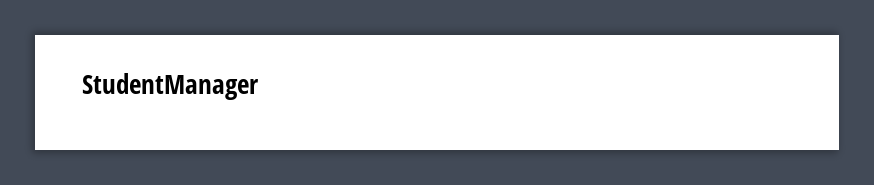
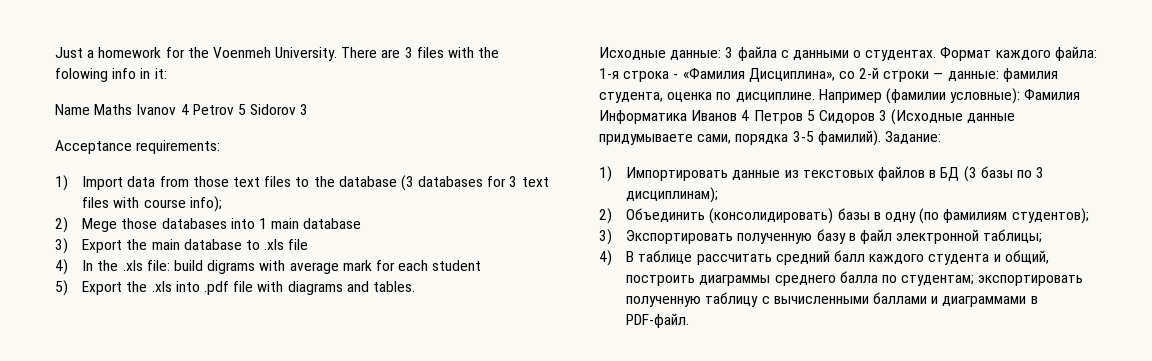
[82,73,259,100] StudentManager -> [55,47,500,61] [55,68,167,82] [55,104,309,115] [55,140,221,154] [55,175,549,191] [82,196,222,212] [55,217,362,233] [55,238,309,254] [55,259,482,275] [55,280,415,296] [599,46,1097,61] [599,67,1058,82] [599,88,1081,104] [599,109,1016,125] [599,130,941,146] [599,166,1045,182] [626,187,719,203] [599,208,1089,224] [599,229,1043,245] [599,250,1049,266] [626,271,1084,286] [626,292,1038,307] [626,313,690,328] Just a homework for the Voenmeh University. There are 3 files with the folowing info in it: // Name Maths Ivanov 4 Petrov 5 Sidorov 3 // Acceptance requirements: // 1) Import data from those text files to the database (3 databases for 3 text files with course info); // 2) Mege those databases into 1 main database // 3) Export the main database to .xls file // 4) In the .xls file: build digrams with average mark for each student // 5) Export the .xls into .pdf file with diagrams and tables. // Исходные данные: 3 файла с данными о студентах. Формат каждого файла: 1-я строка - «Фамилия Дисциплина», со 2-й строки — данные: фамилия студента, оценка по дисциплине. Например (фамилии условные): Фамилия Информатика Иванов 4 Петров 5 Сидоров 3 (Исходные данные придумываете сами, порядка 3-5 фамилий). Задание: // 1) Импортировать данные из текстовых файлов в БД (3 базы по 3 дисциплинам); // 2) Объединить (консолидировать) базы в одну (по фамилиям студентов); // 3) Экспортировать полученную базу в файл электронной таблицы; // 4) В таблице рассчитать средний балл каждого студента и общий, построить диаграммы среднего балла по студентам; экспортировать полученную таблицу с вычисленными баллами и диаграммами в PDF-файл.

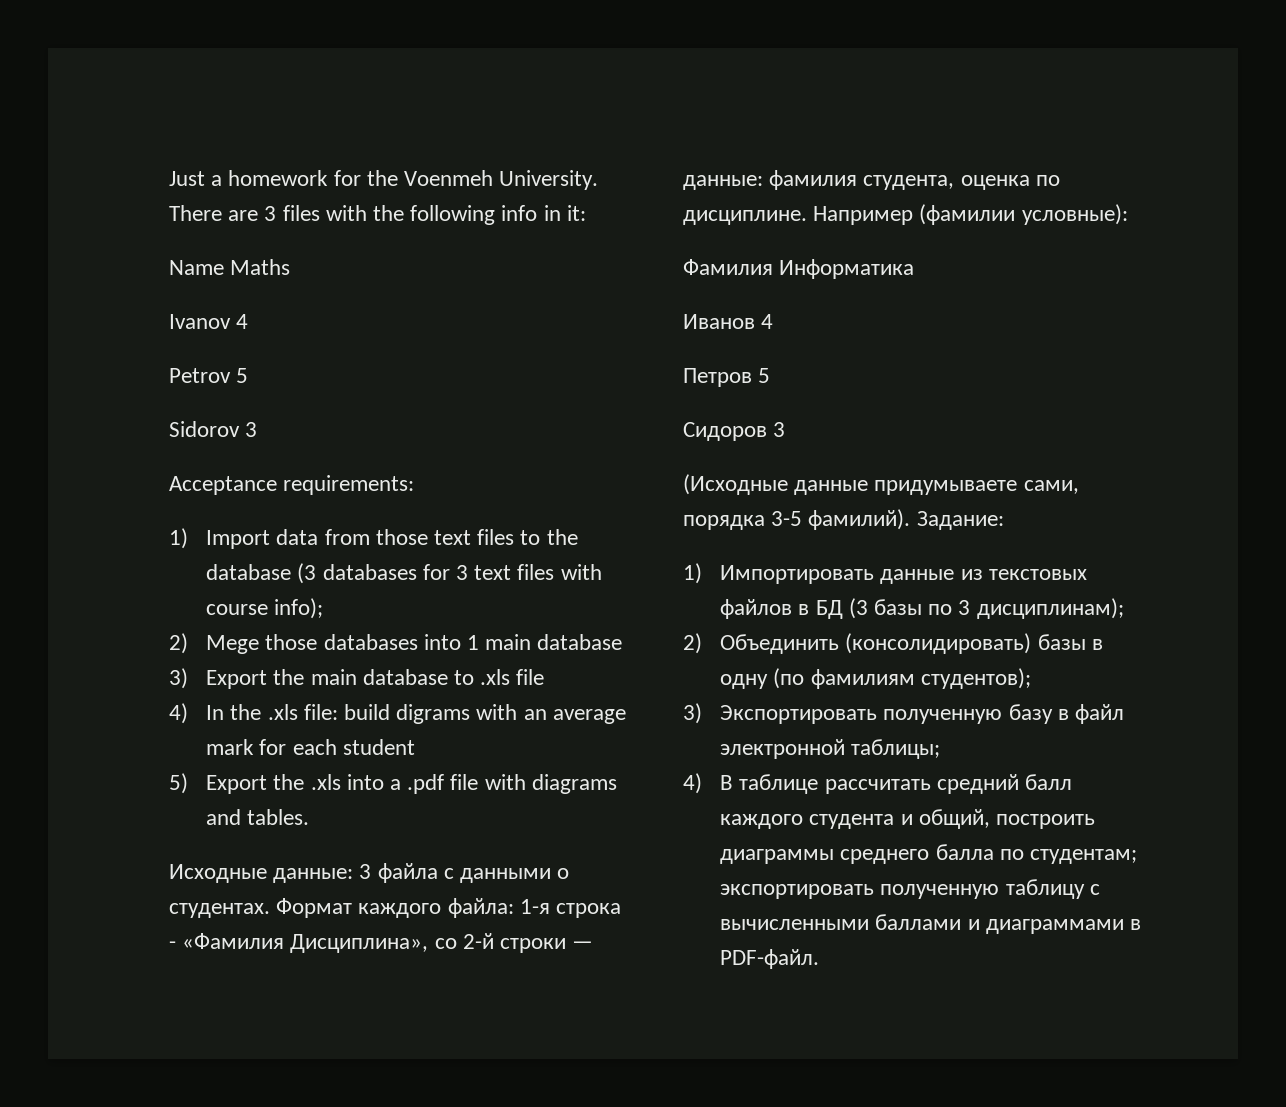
[55,68,108,82] folowing -> [410,205,496,225] following
(133, 109) none -> (291, 267) //
(189, 109) none -> (249, 321) //
(246, 109) none -> (249, 375) //
(286, 265) none -> [523,709,547,720] an
(200, 286) none -> [390,779,402,790] a
(1021, 96) none -> (1128, 214) //
(687, 117) none -> (915, 269) //
(750, 115) none -> (774, 321) //
(815, 115) none -> (771, 375) //
(888, 115) none -> (786, 429) //

